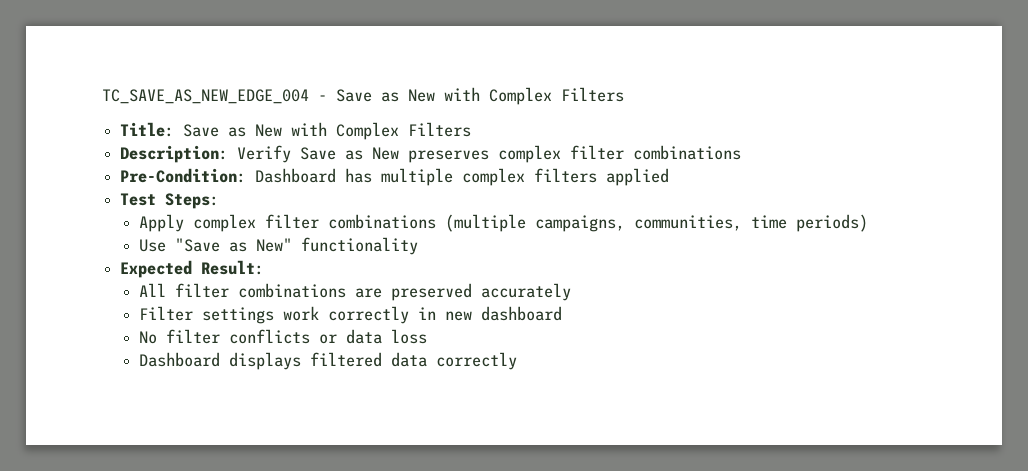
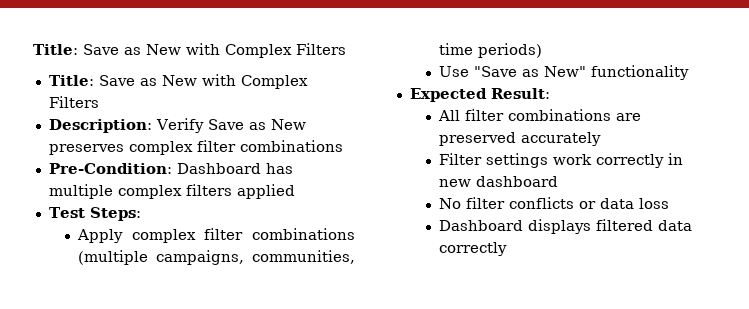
[102,89,327,104] TC_SAVE_AS_NEW_EDGE_004 - -> [33,44,78,55] Title:

